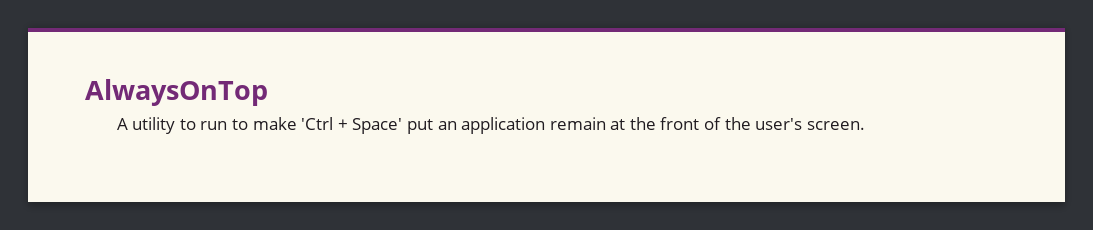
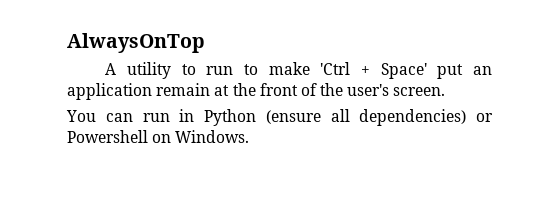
(865, 125) none -> [66,109,493,126] [67,130,250,143] // You can run in Python (ensure all dependencies) or Powershell on Windows.

